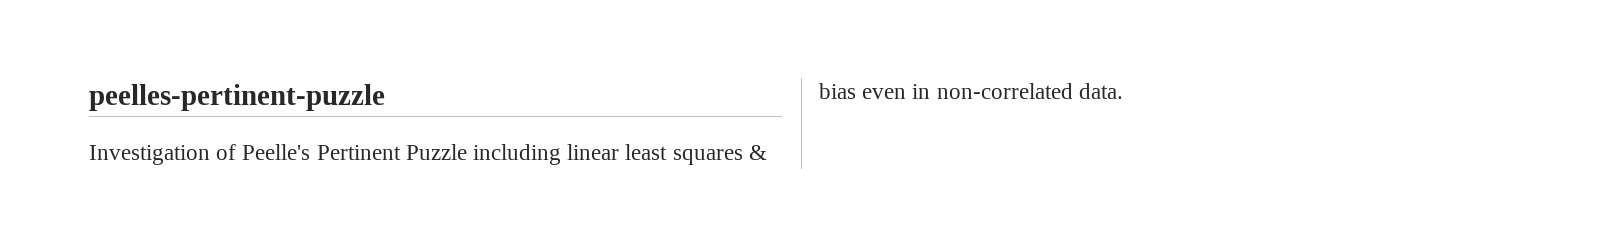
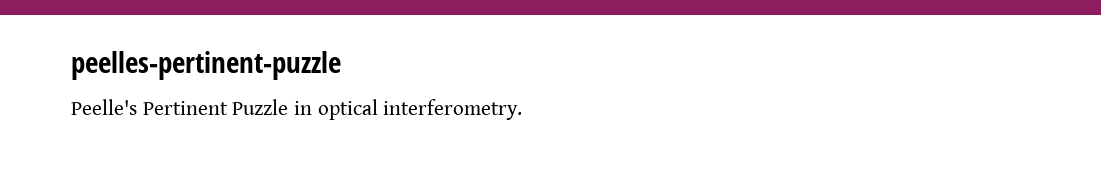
[89,144,237,165] Investigation of -> (341, 65) none
[473,144,767,165] [819,83,1123,99] including linear least squares & bias even in non-correlated data. -> [294,99,523,120] in optical interferometry.

